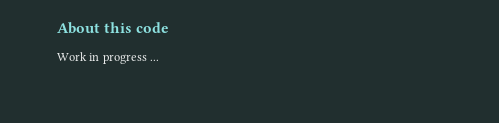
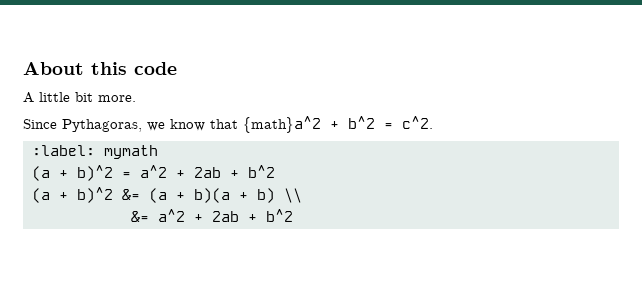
[57,52,160,64] Work in progress ... -> [23,92,136,103] [23,116,433,133] [32,145,158,159] [32,165,275,181] [32,187,302,203] [131,209,293,222] A little bit more. // Since Pythagoras, we know that {math}a^2 + b^2 = c^2. // :label: mymath // (a + b)^2 = a^2 + 2ab + b^2 // (a + b)^2 &= (a + b)(a + b) \\ // &= a^2 + 2ab + b^2

